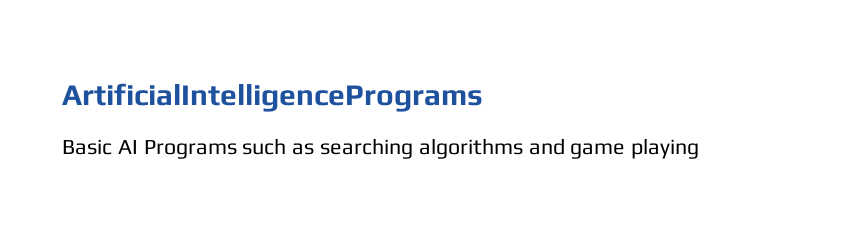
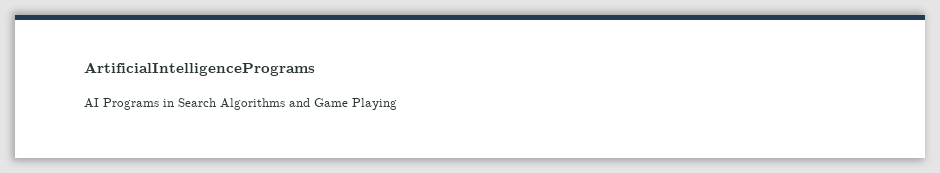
[62,139,112,155] Basic -> (315, 69) none
[242,138,700,159] such as searching algorithms and game playing -> [163,98,397,110] in Search Algorithms and Game Playing

